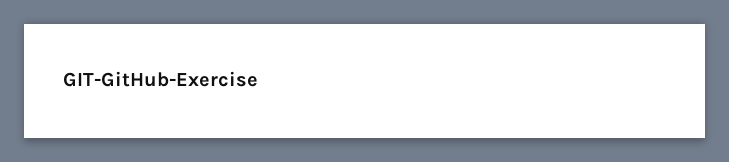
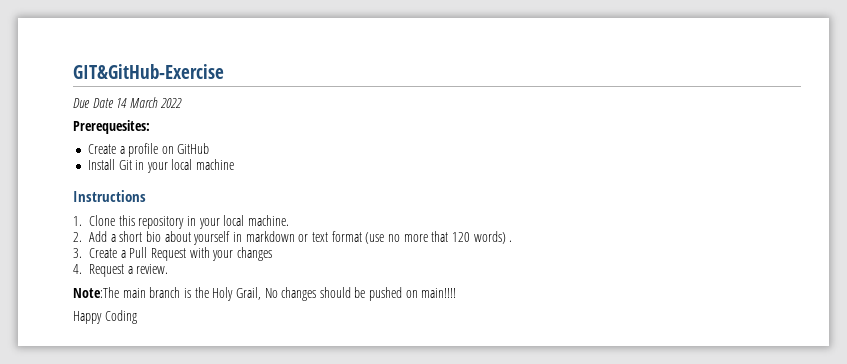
[63,71,258,87] GIT-GitHub-Exercise -> [73,64,224,79] [73,97,182,108] [73,120,150,134] [87,143,210,157] [87,159,235,173] [73,190,146,202] [73,215,290,229] [73,231,513,245] [73,247,273,261] [73,264,169,277] [73,287,457,301] [73,310,137,324] GIT&GitHub-Exercise // Due Date 14 March 2022 // Prerequesites: // Create a profile on GitHub // Install Git in your local machine // Instructions // 1. Clone this repository in your local machine. // 2. Add a short bio about yourself in markdown or text format (use no more that 120 words) . // 3. Create a Pull Request with your changes // 4. Request a review. // Note:The main branch is the Holy Grail, No changes should be pushed on main!!!! // Happy Coding

